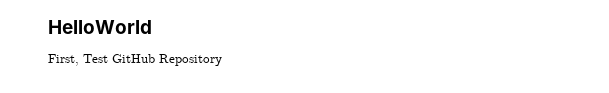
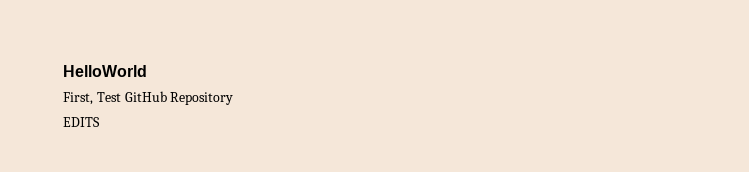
(222, 60) none -> [63,117,100,127] // EDITS

